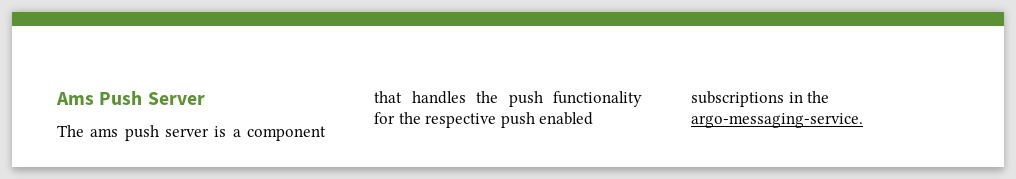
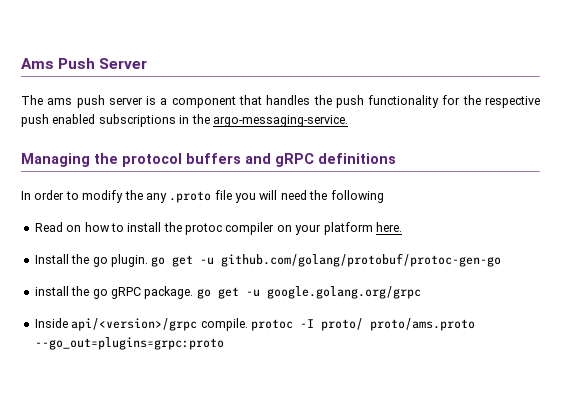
(863, 120) none -> [21,153,396,167] [21,190,384,203] [34,222,402,235] [34,253,502,267] [34,286,421,299] [34,318,475,331] [34,337,224,350] // Managing the protocol buffers and gRPC definitions // In order to modify the any .proto file you will need the following // Read on how to install the protoc compiler on your platform here. // Install the go plugin. go get -u github.com/golang/protobuf/protoc-gen-go // install the go gRPC package. go get -u google.golang.org/grpc // Inside api/<version>/grpc compile. protoc -I proto/ proto/ams.proto --go_out=plugins=grpc:proto

